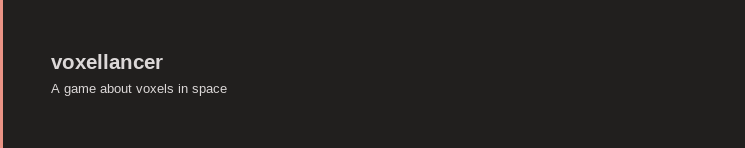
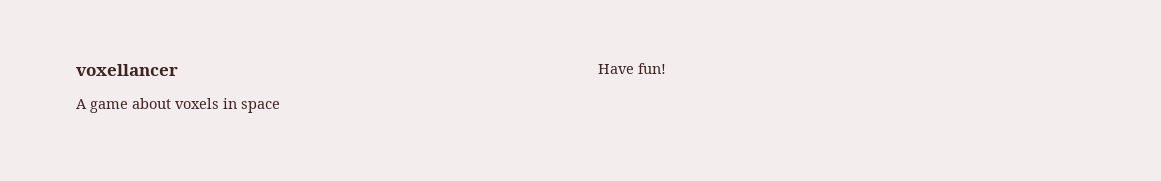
(227, 91) none -> [598,63,666,74] // Have fun!

